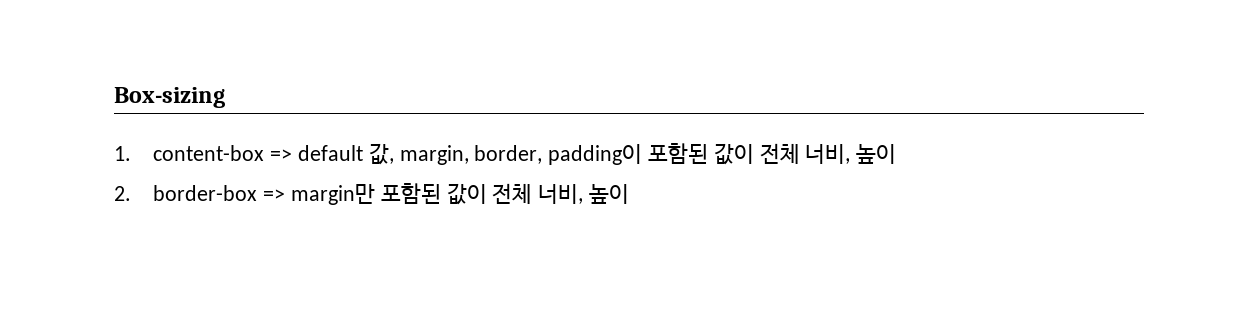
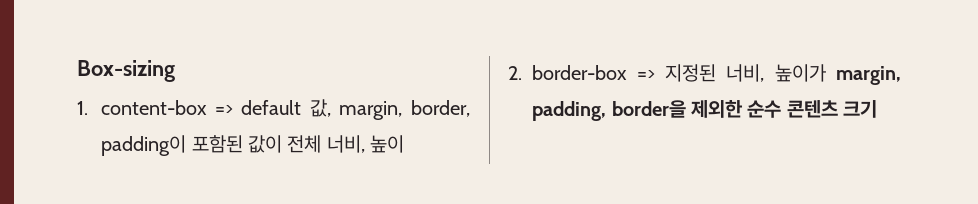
[291,183,630,205] margin만 포함된 값이 전체 너비, 높이 -> [664,64,901,85] [532,100,878,121] 지정된 너비, 높이가 margin, padding, border을 제외한 순수 콘텐츠 크기

